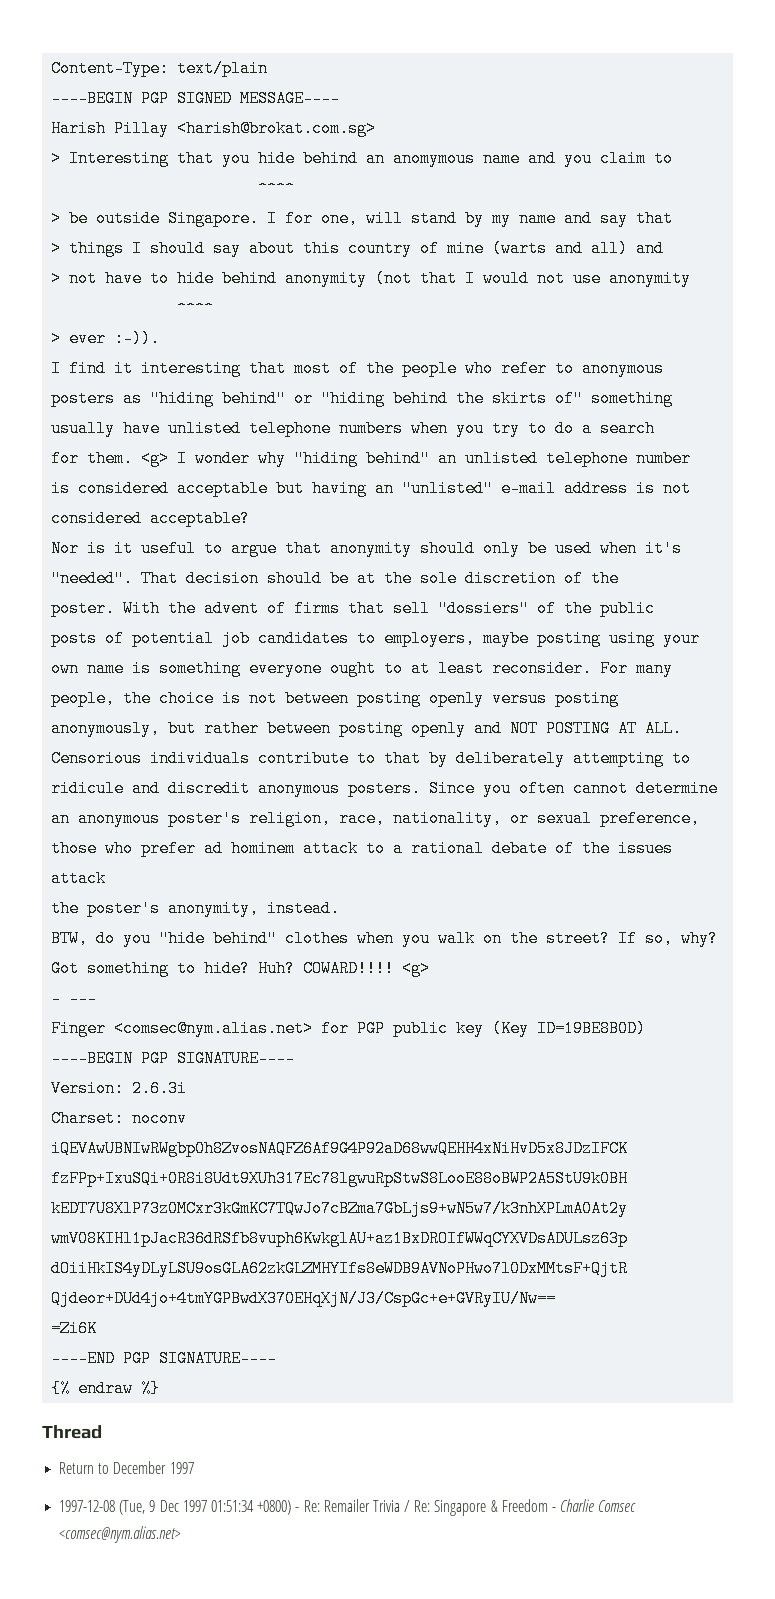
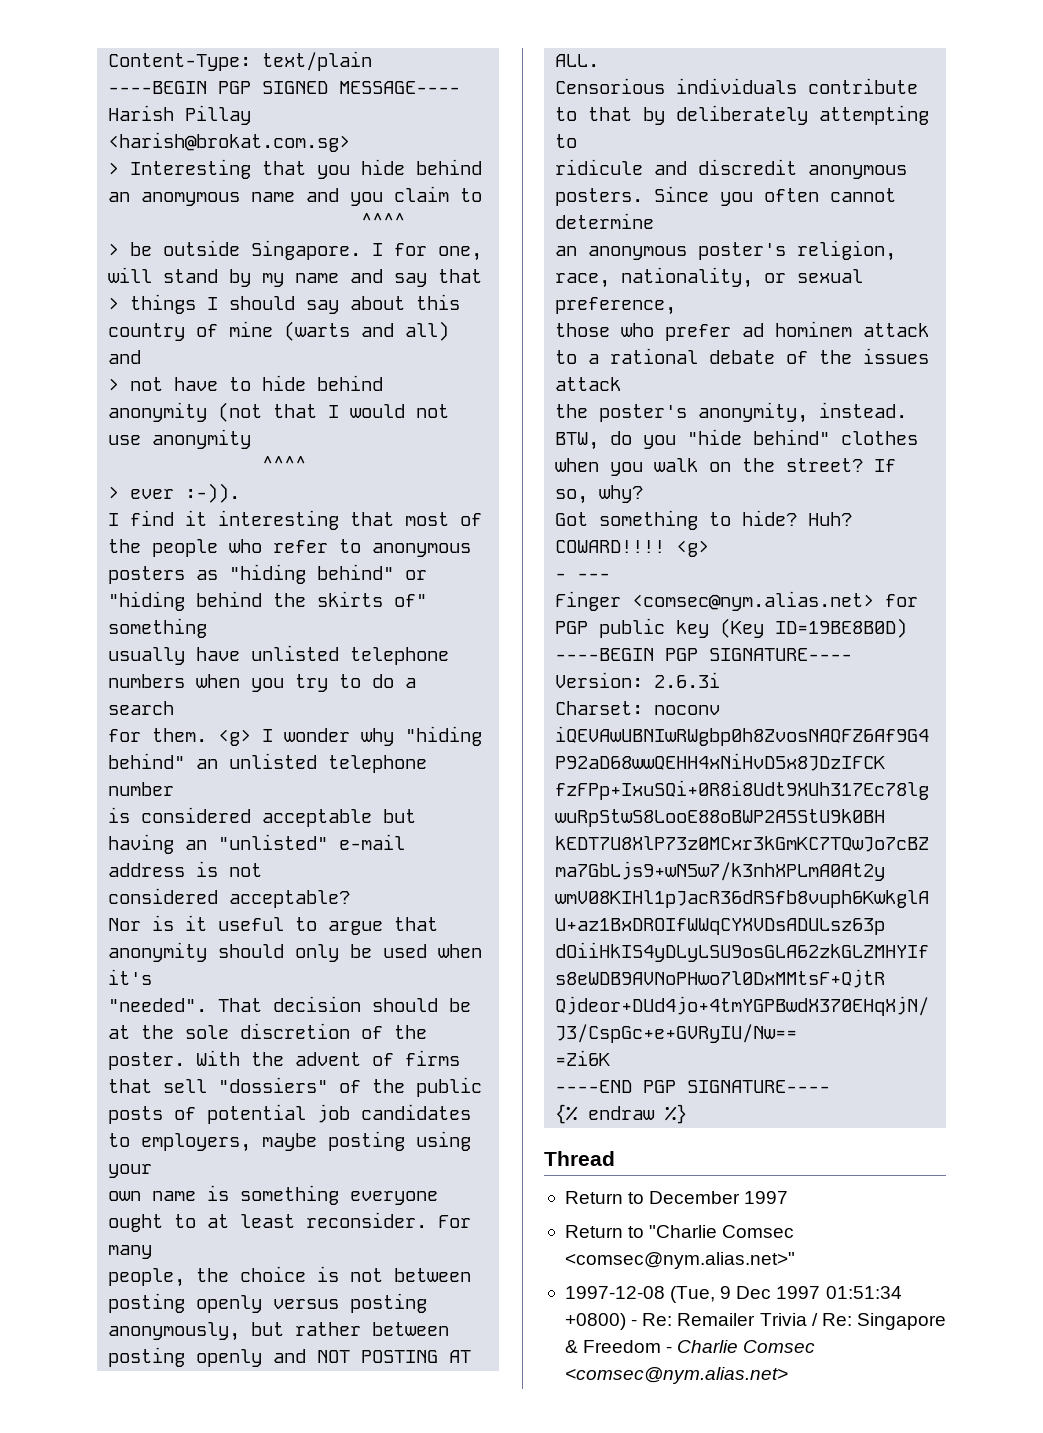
(194, 1468) none -> [564,1225,795,1238] [564,1252,795,1269] // Return to "Charlie Comsec <comsec@nym.alias.net>"

